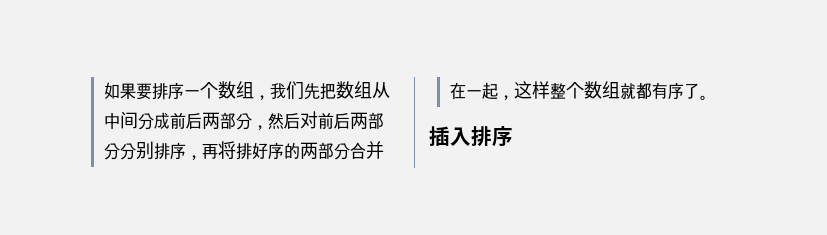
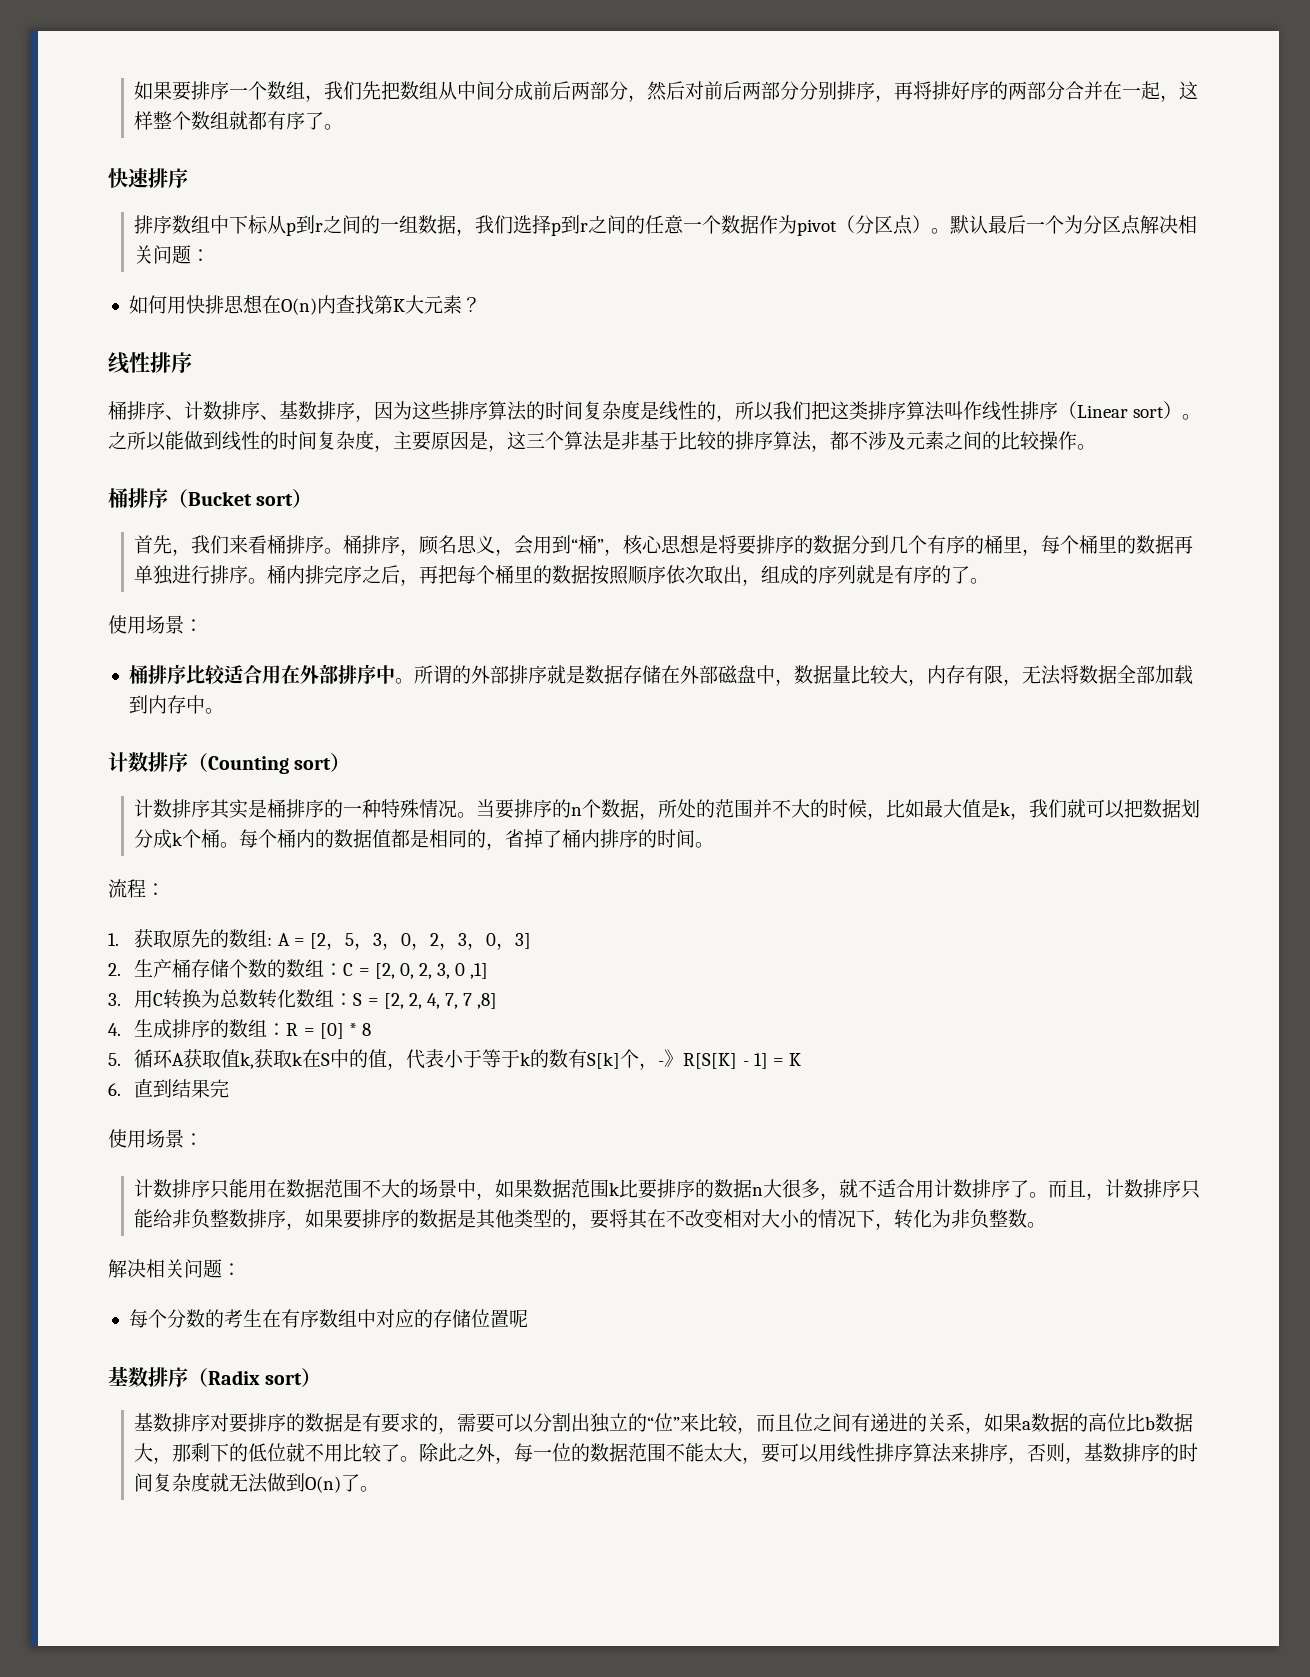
[429,126,513,147] 插入排序 -> [108,168,188,188] [134,215,1198,236] [134,245,211,264] [128,294,481,315] [108,352,192,374] [108,401,1202,422] [108,431,1096,452] [108,488,313,508] [134,534,1194,556] [134,565,990,586] [108,615,203,634] [128,664,1193,686] [128,695,224,714] [108,752,351,774] [134,799,1201,820] [134,829,715,850] [108,879,165,898] [108,929,531,950] [108,959,489,979] [108,989,498,1009] [108,1019,371,1039] [108,1049,801,1070] [108,1079,230,1098] [108,1129,203,1148] [134,1179,1201,1200] [134,1209,1047,1230] [108,1259,241,1278] [128,1309,528,1328] [108,1366,322,1387] [134,1413,1194,1434] [134,1443,1199,1464] [134,1473,380,1493] 快速排序 // 排序数组中下标从p到r之间的一组数据，我们选择p到r之间的任意一个数据作为pivot（分区点）。默认最后一个为分区点解决相关问题： // 如何用快排思想在O(n)内查找第K大元素？ // 线性排序 // 桶排序、计数排序、基数排序，因为这些排序算法的时间复杂度是线性的，所以我们把这类排序算法叫作线性排序（Linear sort）。之所以能做到线性的时间复杂度，主要原因是，这三个算法是非基于比较的排序算法，都不涉及元素之间的比较操作。 // 桶排序（Bucket sort） // 首先，我们来看桶排序。桶排序，顾名思义，会用到“桶”，核心思想是将要排序的数据分到几个有序的桶里，每个桶里的数据再单独进行排序。桶内排完序之后，再把每个桶里的数据按照顺序依次取出，组成的序列就是有序的了。 // 使用场景： // 桶排序比较适合用在外部排序中。所谓的外部排序就是数据存储在外部磁盘中，数据量比较大，内存有限，无法将数据全部加载到内存中。 // 计数排序（Counting sort） // 计数排序其实是桶排序的一种特殊情况。当要排序的n个数据，所处的范围并不大的时候，比如最大值是k，我们就可以把数据划分成k个桶。每个桶内的数据值都是相同的，省掉了桶内排序的时间。 // 流程： // 1.获取原先的数组: A = [2，5，3，0，2，3，0，3] // 2.生产桶存储个数的数组：C = [2, 0, 2, 3, 0 ,1] // 3.用C转换为总数转化数组：S = [2, 2, 4, 7, 7 ,8] // 4.生成排序的数组：R = [0] * 8 // 5.循环A获取值k,获取k在S中的值，代表小于等于k的数有S[k]个，-》R[S[K] - 1] = K // 6.直到结果完 // 使用场景： // 计数排序只能用在数据范围不大的场景中，如果数据范围k比要排序的数据n大很多，就不适合用计数排序了。而且，计数排序只能给非负整数排序，如果要排序的数据是其他类型的，要将其在不改变相对大小的情况下，转化为非负整数。 // 解决相关问题： // 每个分数的考生在有序数组中对应的存储位置呢 // 基数排序（Radix sort） // 基数排序对要排序的数据是有要求的，需要可以分割出独立的“位”来比较，而且位之间有递进的关系，如果a数据的高位比b数据大，那剩下的低位就不用比较了。除此之外，每一位的数据范围不能太大，要可以用线性排序算法来排序，否则，基数排序的时间复杂度就无法做到O(n)了。

